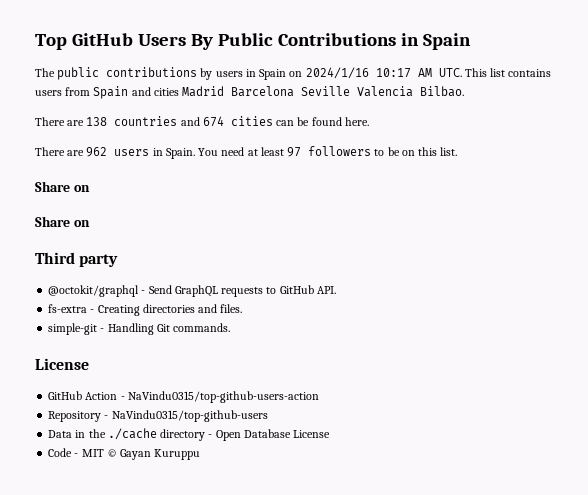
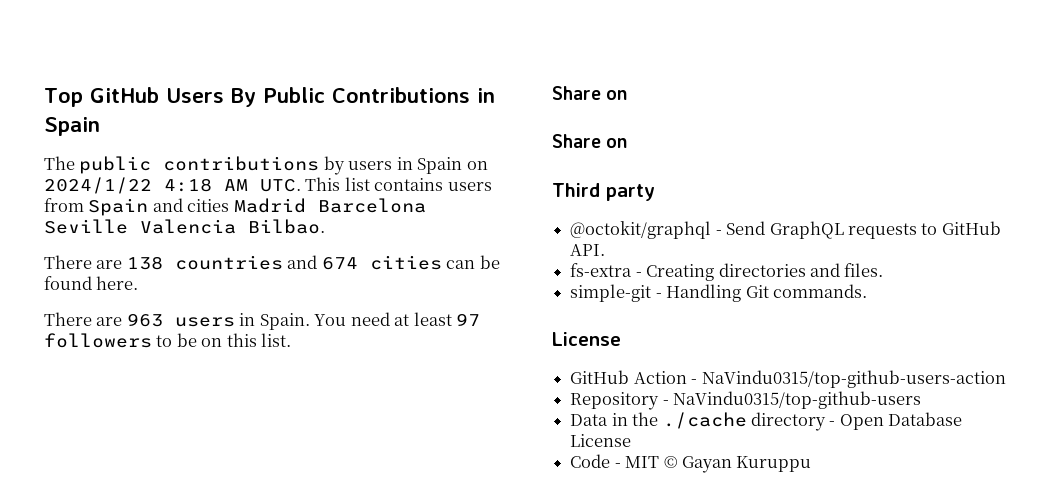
[305,67,411,79] 2024/1/16 10:17 -> [44,177,212,194] 2024/1/22 4:18
[86,147,108,157] 962 -> [126,313,163,327] 963

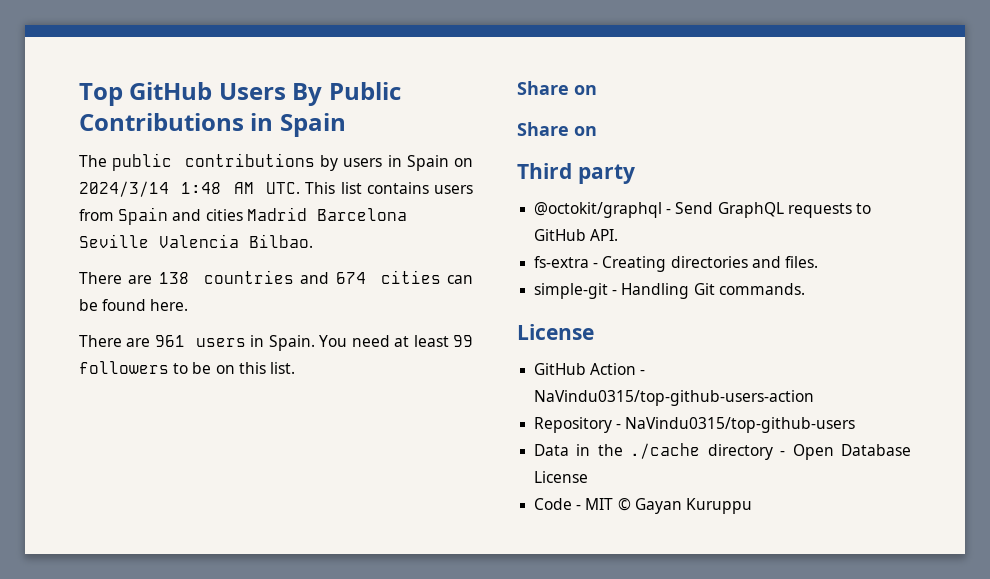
[44,177,212,194] 2024/1/22 4:18 -> [79,181,222,197] 2024/3/14 1:48
[126,313,163,327] 963 -> [154,335,185,347] 961
[456,313,481,326] 97 -> [453,335,474,347] 99

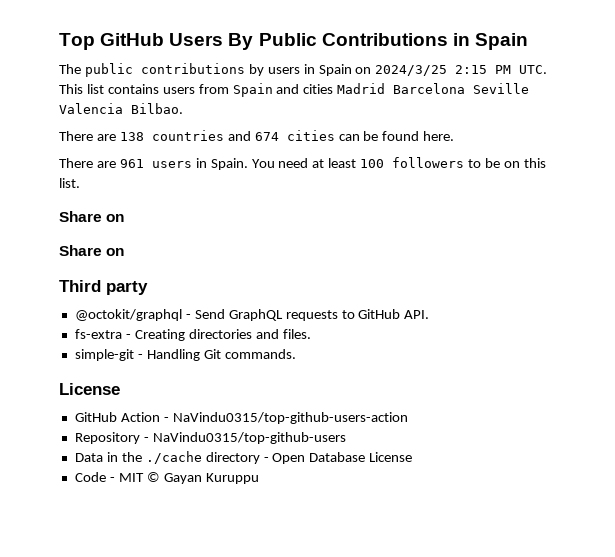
[79,181,254,197] 2024/3/14 1:48 AM -> [375,65,512,76] 2024/3/25 2:15 PM
[453,335,474,347] 99 -> [360,159,385,168] 100

